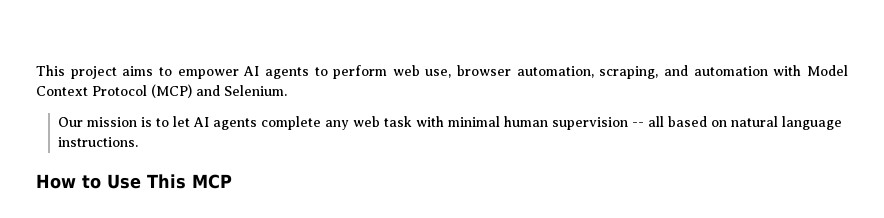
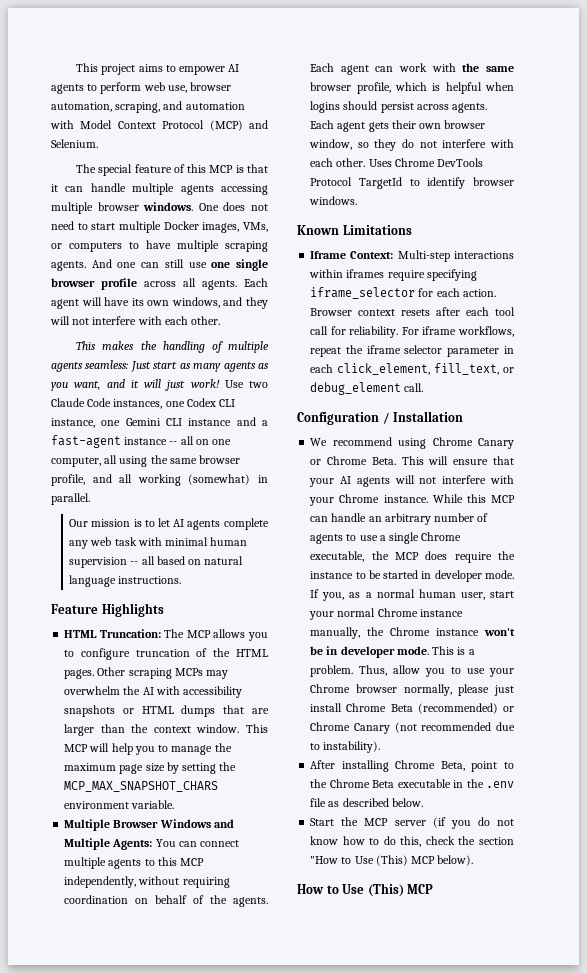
(287, 90) none -> [76,164,268,176] [51,183,268,195] [51,202,268,214] [51,221,268,233] [51,240,268,252] [51,259,268,271] [51,278,268,290] [51,297,268,309] [50,316,221,325] [76,341,269,353] [51,360,269,372] [51,379,268,391] [51,398,236,409] [51,417,268,428] [51,435,232,448] [51,455,241,467] [51,474,268,486] [51,493,90,505] // The special feature of this MCP is that it can handle multiple agents accessing multiple browser windows. One does not need to start multiple Docker images, VMs, or computers to have multiple scraping agents. And one can still use one single browser profile across all agents. Each agent will have its own windows, and they will not interfere with each other. // This makes the handling of multiple agents seamless: Just start as many agents as you want, and it will just work! Use two Claude Code instances, one Codex CLI instance, one Gemini CLI instance and a fast-agent instance -- all on one computer, all using the same browser profile, and all working (somewhat) in parallel.
(138, 142) none -> [51,603,164,617] [64,629,268,641] [64,648,268,660] [64,667,229,679] [64,686,243,698] [64,705,269,717] [64,724,268,736] [64,743,232,755] [64,762,237,774] [64,781,219,792] [64,800,175,809] [64,819,234,831] [64,838,240,850] [64,857,205,869] [64,876,230,888] [64,895,268,907] [310,63,514,75] [310,82,514,94] [310,101,488,113] [310,120,486,132] [309,139,514,151] [310,158,484,167] [310,177,514,189] [309,196,358,205] [297,225,412,235] [310,250,514,262] [309,269,477,281] [310,287,496,299] [310,307,515,316] [310,326,514,338] [310,345,514,357] [310,363,514,375] [310,382,424,395] [297,411,464,425] [310,437,514,449] [310,456,514,465] [309,475,514,487] [309,494,515,506] [310,513,489,525] [310,532,462,544] [310,551,515,563] [310,570,514,582] [310,589,514,601] [309,608,463,620] [310,627,515,639] [310,646,475,658] [310,665,514,677] [310,684,514,696] [310,703,514,714] [310,722,515,734] [310,741,381,753] [310,760,514,772] [310,779,514,788] [310,798,423,807] [310,817,514,829] [310,836,514,847] [310,855,474,866] // Feature Highlights // HTML Truncation: The MCP allows you to configure truncation of the HTML pages. Other scraping MCPs may overwhelm the AI with accessibility snapshots or HTML dumps that are larger than the context window. This MCP will help you to manage the maximum page size by setting the MCP_MAX_SNAPSHOT_CHARS environment variable. // Multiple Browser Windows and Multiple Agents: You can connect multiple agents to this MCP independently, without requiring coordination on behalf of the agents. Each agent can work with the same browser profile, which is helpful when logins should persist across agents. Each agent gets their own browser window, so they do not interfere with each other. Uses Chrome DevTools Protocol TargetId to identify browser windows. // Known Limitations // Iframe Context: Multi-step interactions within iframes require specifying iframe_selector for each action. Browser context resets after each tool call for reliability. For iframe workflows, repeat the iframe selector parameter in each click_element, fill_text, or debug_element call. // Configuration / Installation // We recommend using Chrome Canary or Chrome Beta. This will ensure that your AI agents will not interfere with your Chrome instance. While this MCP can handle an arbitrary number of agents to use a single Chrome executable, the MCP does require the instance to be started in developer mode. If you, as a normal human user, start your normal Chrome instance manually, the Chrome instance won't be in developer mode. This is a problem. Thus, allow you to use your Chrome browser normally, please just install Chrome Beta (recommended) or Chrome Canary (not recommended due to instability). // After installing Chrome Beta, point to the Chrome Beta executable in the .env file as described below. // Start the MCP server (if you do not know how to do this, check the section "How to Use (This) MCP below).
[147,174,186,189] This -> [367,883,404,897] (This)

